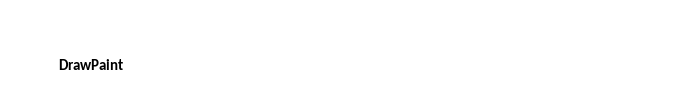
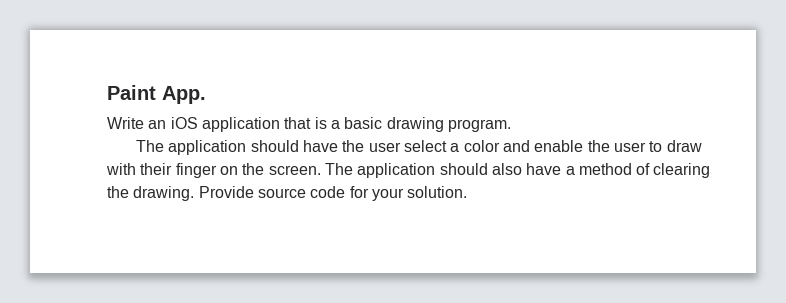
[59,59,123,70] DrawPaint -> [107,85,206,104] [107,117,511,132] [136,140,702,155] [106,163,711,178] [107,186,468,201] Paint App. // Write an iOS application that is a basic drawing program. // The application should have the user select a color and enable the user to draw with their finger on the screen. The application should also have a method of clearing the drawing. Provide source code for your solution.

